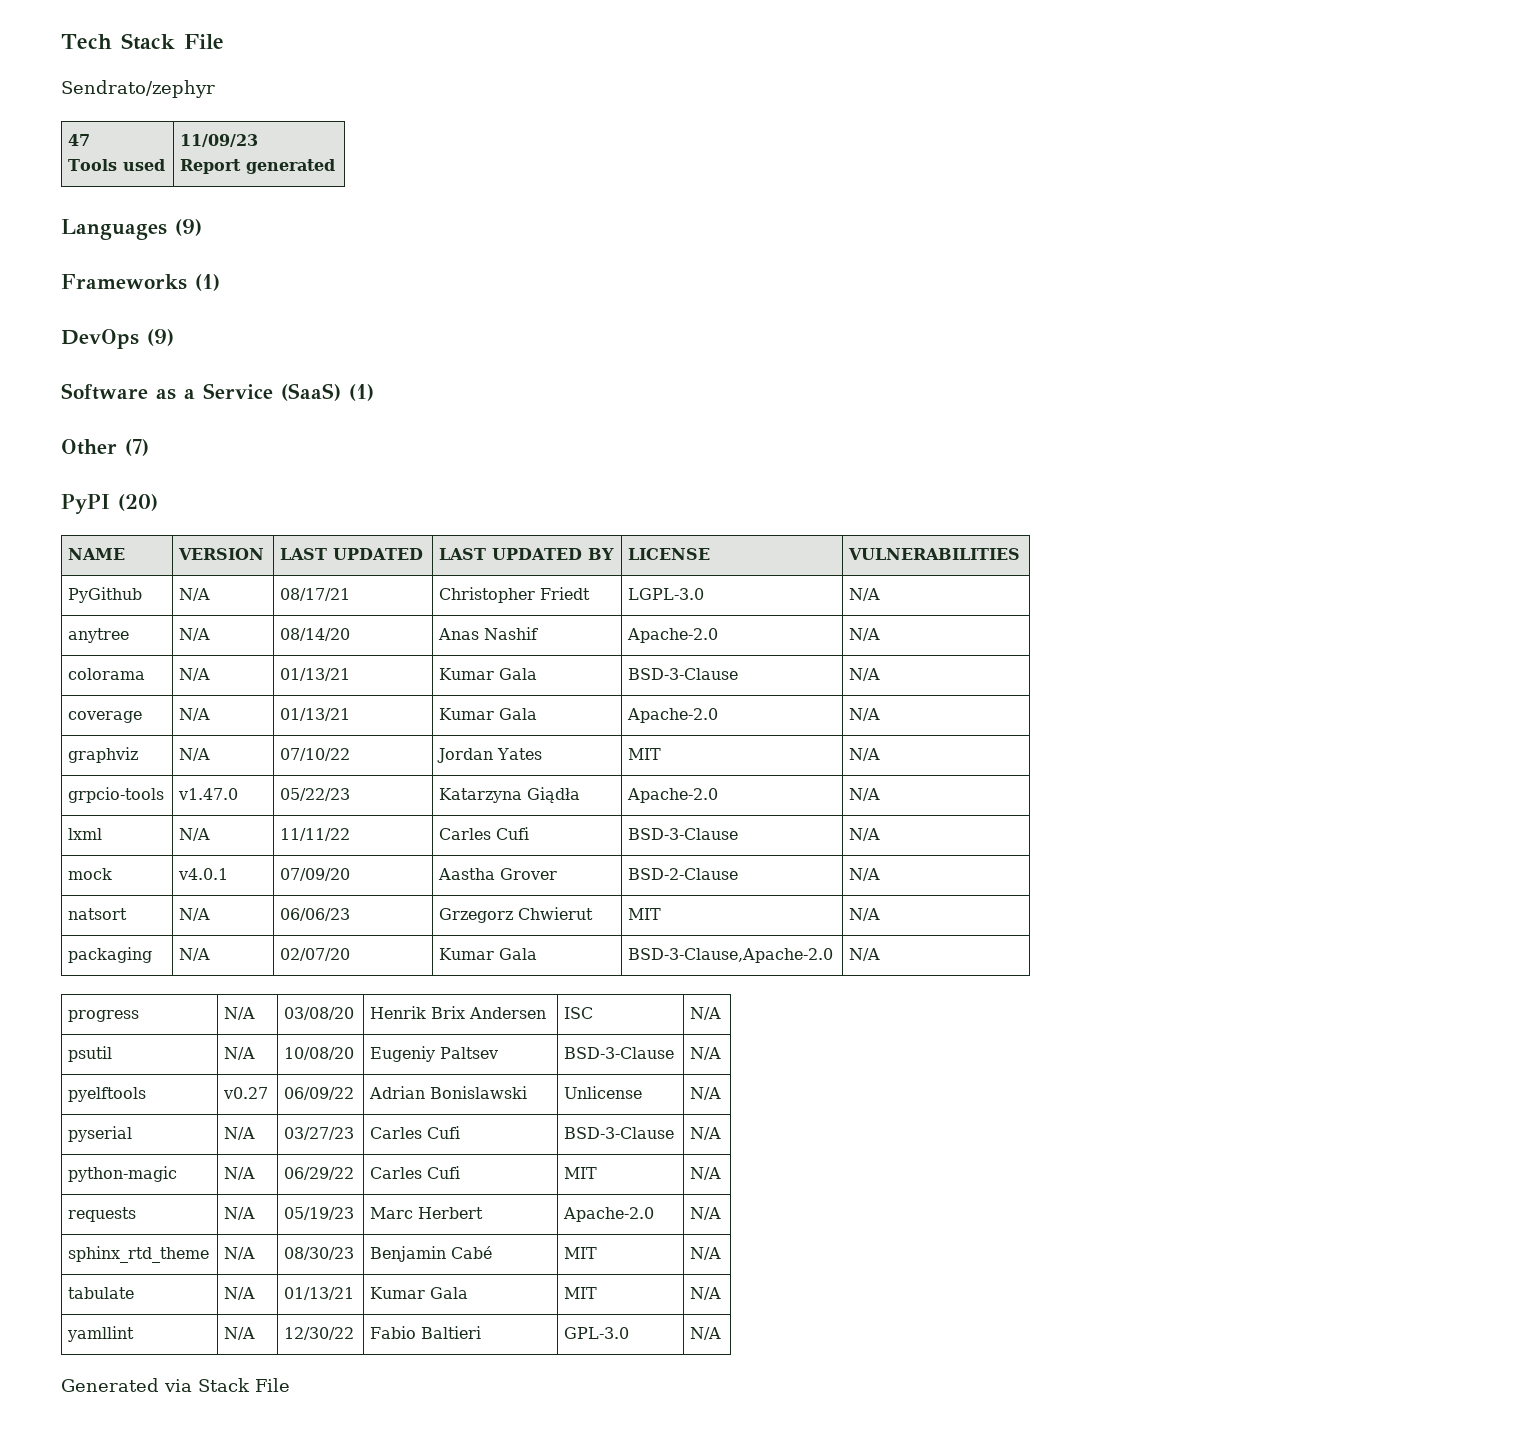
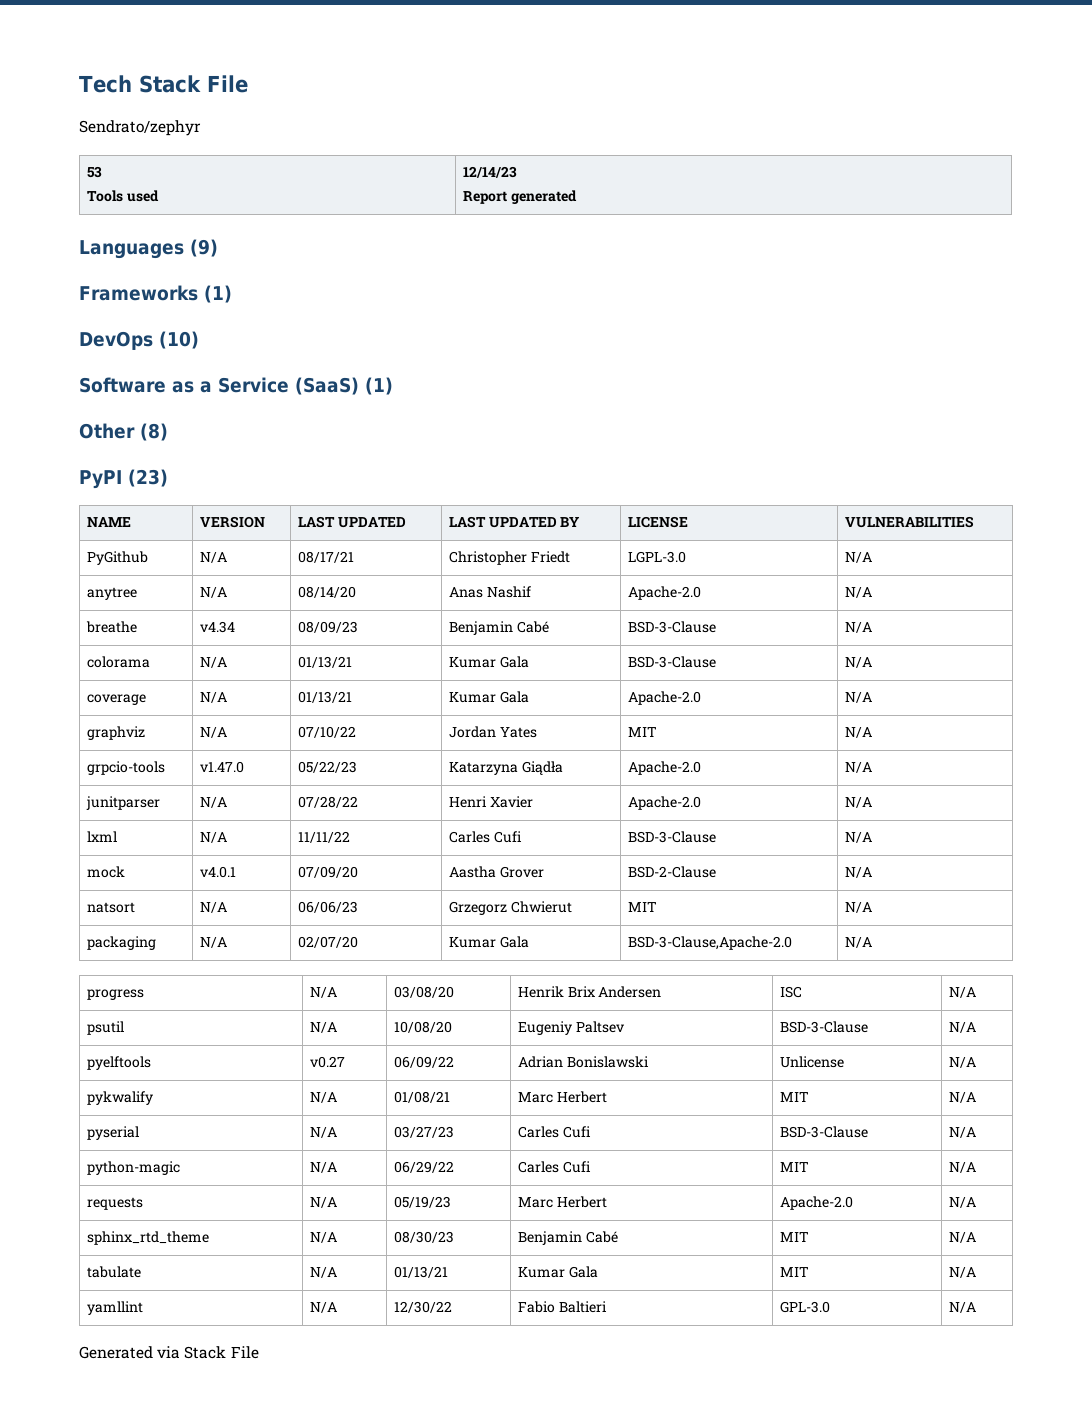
[68,134,91,146] 47 -> [86,166,102,178] 53
[180,134,259,147] 11/09/23 -> [462,166,517,178] 12/14/23
[147,329,174,346] (9) -> [159,331,199,349] (10)
[125,439,149,456] (7) -> [140,423,168,441] (8)
[118,494,158,511] (20) -> [128,469,168,487] (23)
(881, 634) none -> [85,621,137,633] [199,621,235,633] [297,621,358,633] [448,621,550,635] [627,621,716,633] [844,622,872,633] // breathe | v4.34 | 08/09/23 | Benjamin Cabé | BSD-3-Clause | N/A
(881, 794) none -> [85,796,160,810] [199,797,227,808] [297,796,358,808] [448,796,533,808] [627,796,701,810] [844,797,872,808] // junitparser | N/A | 07/28/22 | Henri Xavier | Apache-2.0 | N/A
(722, 1093) none -> [86,1091,153,1105] [309,1092,337,1103] [393,1091,450,1103] [517,1091,607,1103] [779,1092,809,1102] [948,1092,976,1103] // pykwalify | N/A | 01/08/21 | Marc Herbert | MIT | N/A

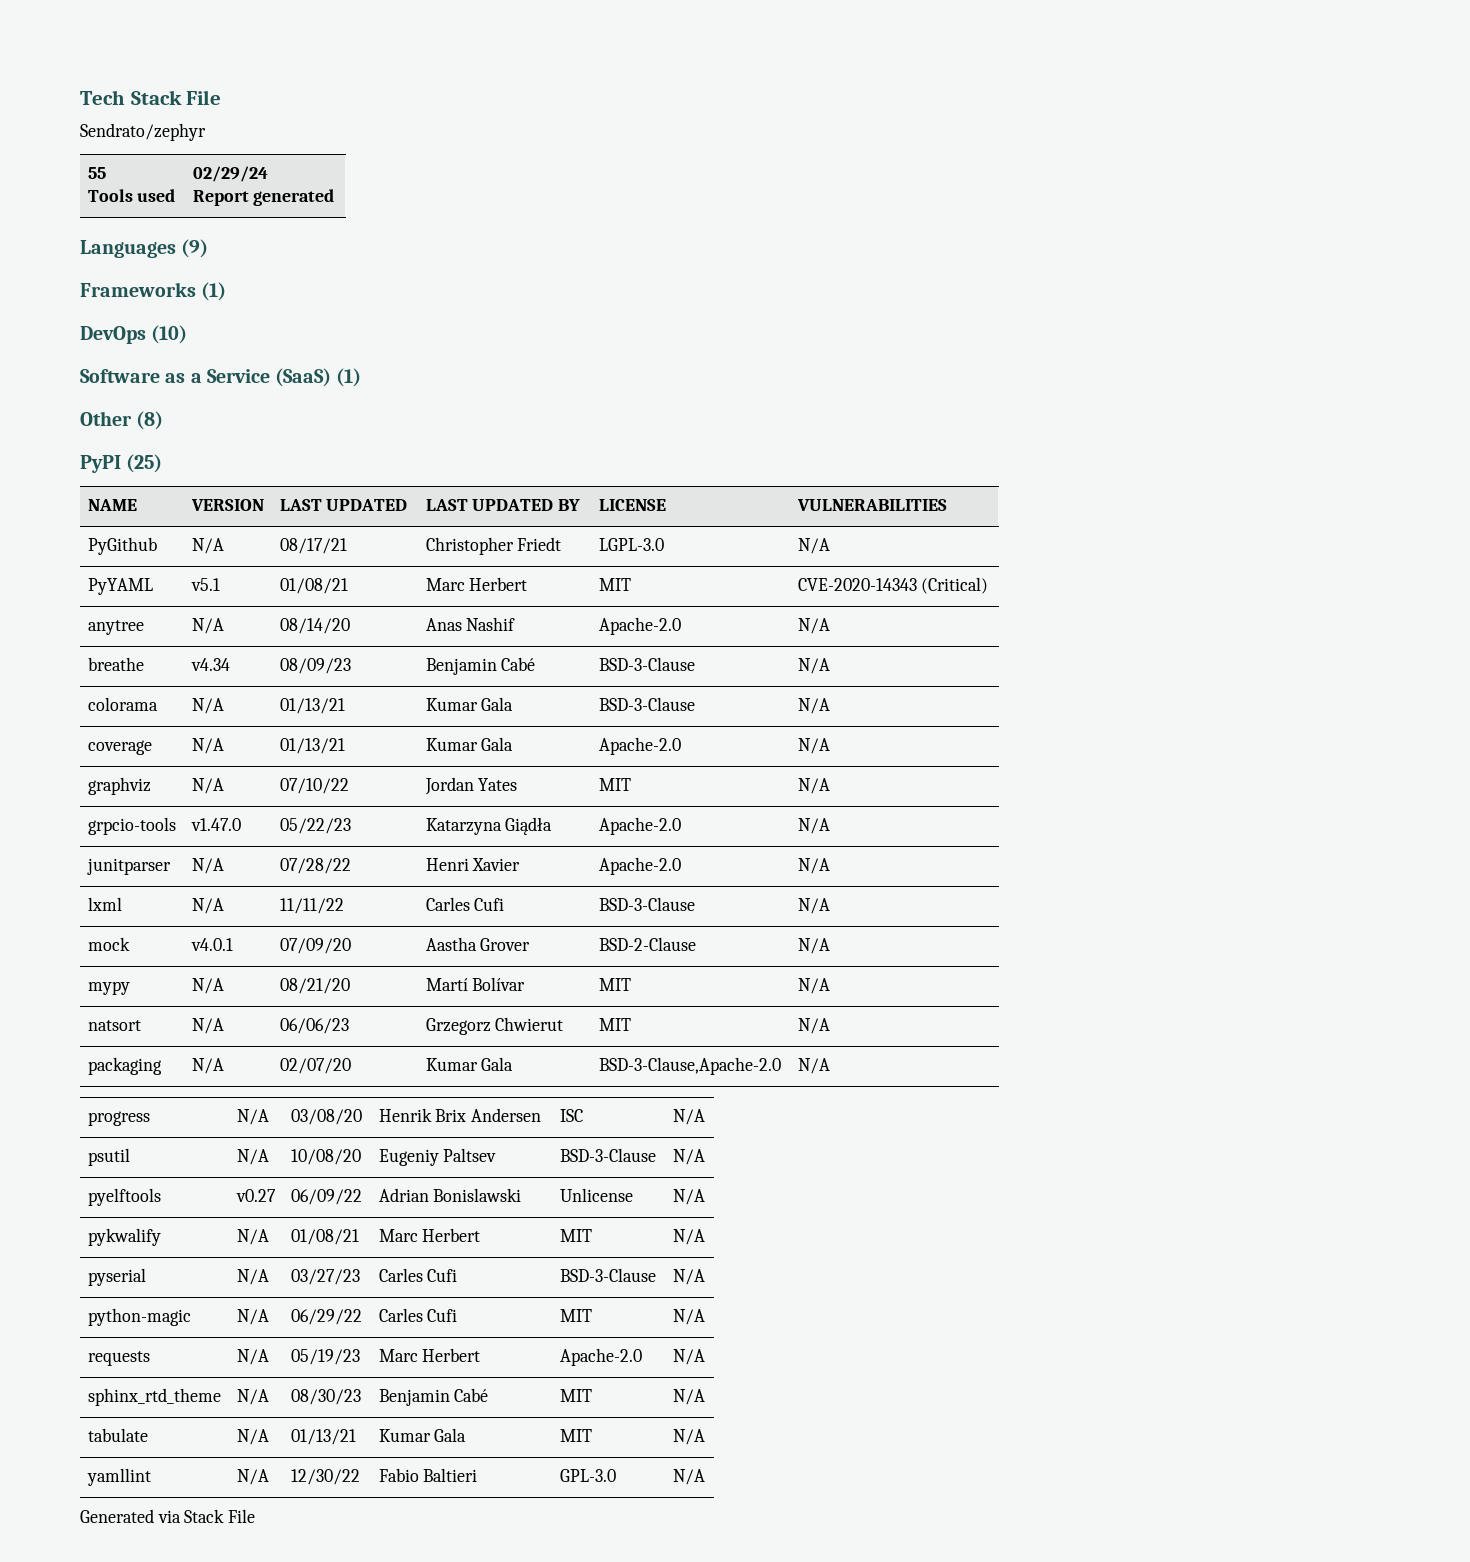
[86,166,102,178] 53 -> [87,167,106,179] 55
[462,166,517,178] 12/14/23 -> [192,166,268,182] 02/29/24
[128,469,168,487] (23) -> [126,454,163,473] (25)
(872, 557) none -> [87,578,153,595] [190,578,220,591] [279,578,348,594] [425,577,528,591] [598,578,631,591] [797,577,989,594] // PyYAML | v5.1 | 01/08/21 | Marc Herbert | MIT | CVE-2020-14343 (Critical)
(872, 872) none -> [87,981,130,995] [191,978,224,994] [279,978,350,994] [425,977,526,991] [598,978,631,991] [797,978,830,994] // mypy | N/A | 08/21/20 | Martí Bolívar | MIT | N/A

